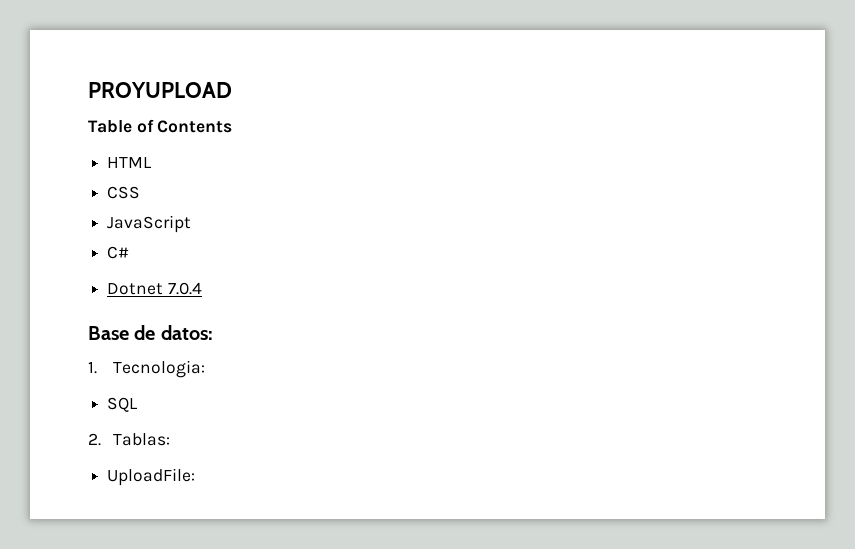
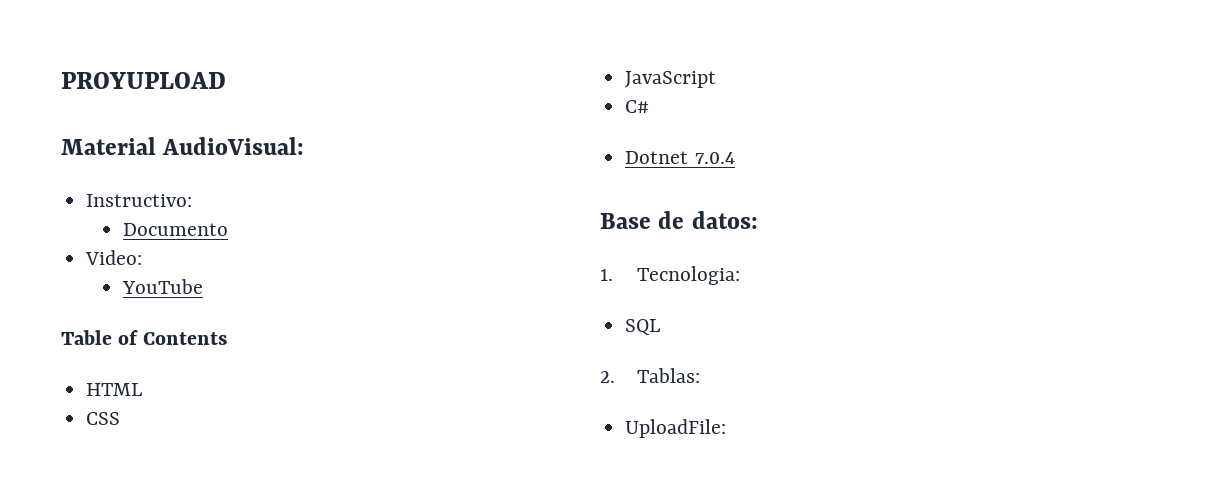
(232, 90) none -> [61,137,305,155] [86,194,193,207] [123,223,229,236] [85,250,143,265] [122,279,204,294] // Material AudioVisual: // Instructivo: // Documento // Video: // YouTube

